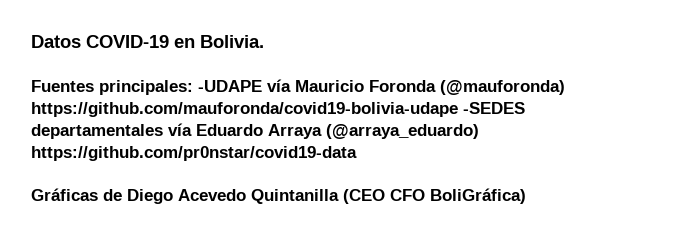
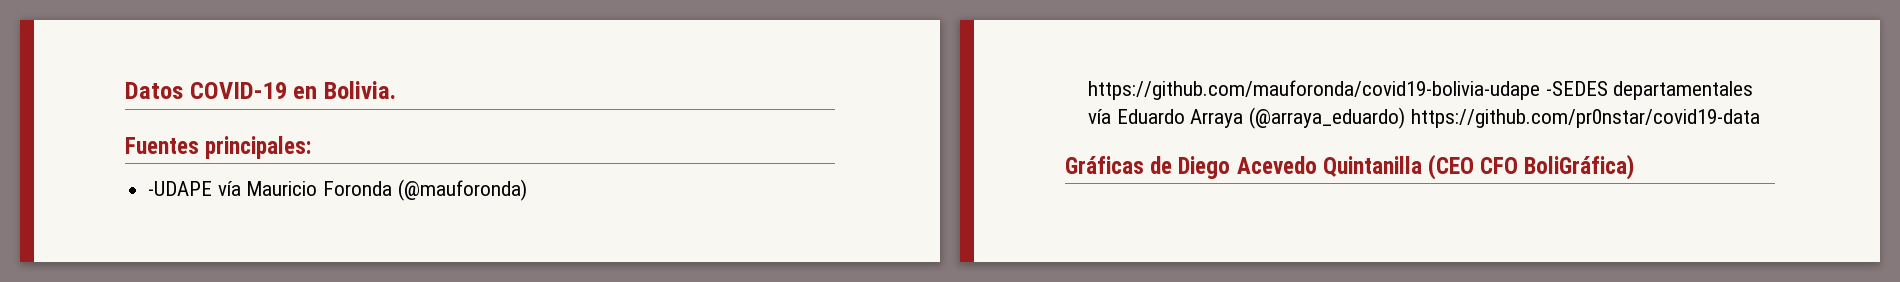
(193, 87) none -> (312, 147) //

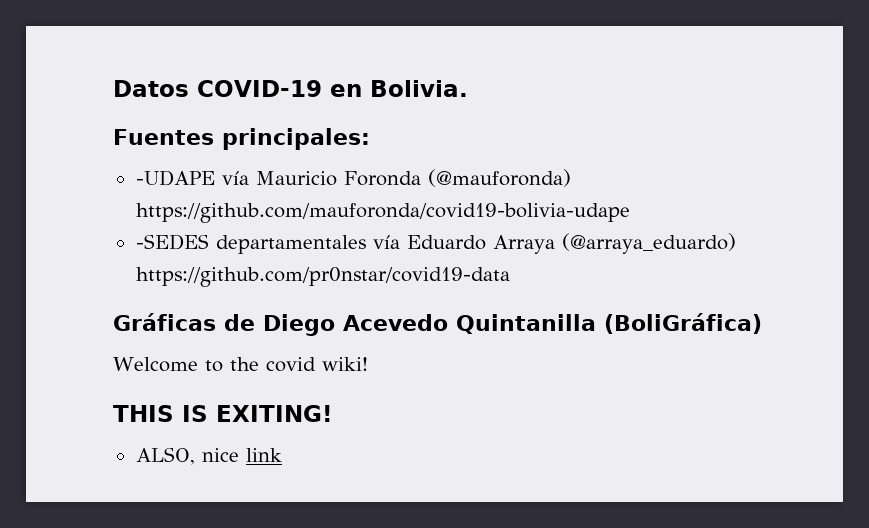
(1541, 90) none -> (630, 213) //
[1428,154,1635,180] (CEO CFO BoliGráfica) -> [604,313,762,334] [113,357,368,372] [113,405,332,422] [135,447,282,465] (BoliGráfica) // Welcome to the covid wiki! // THIS IS EXITING! // ALSO, nice link

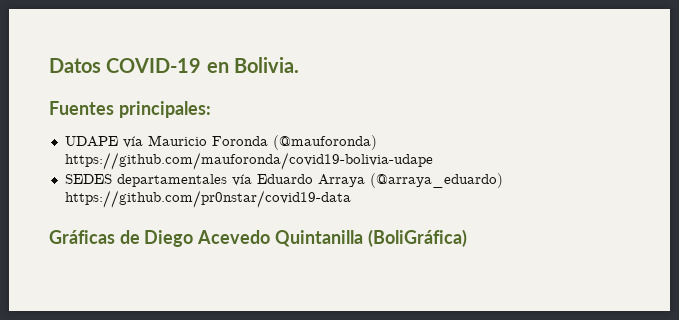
[135,170,215,186] -UDAPE -> [64,136,118,147] UDAPE
[135,234,209,250] -SEDES -> [64,174,112,184] SEDES
[113,357,368,372] [113,405,332,422] [135,447,282,465] // Welcome to the covid wiki! // THIS IS EXITING! // ALSO, nice link -> (467, 238) none

